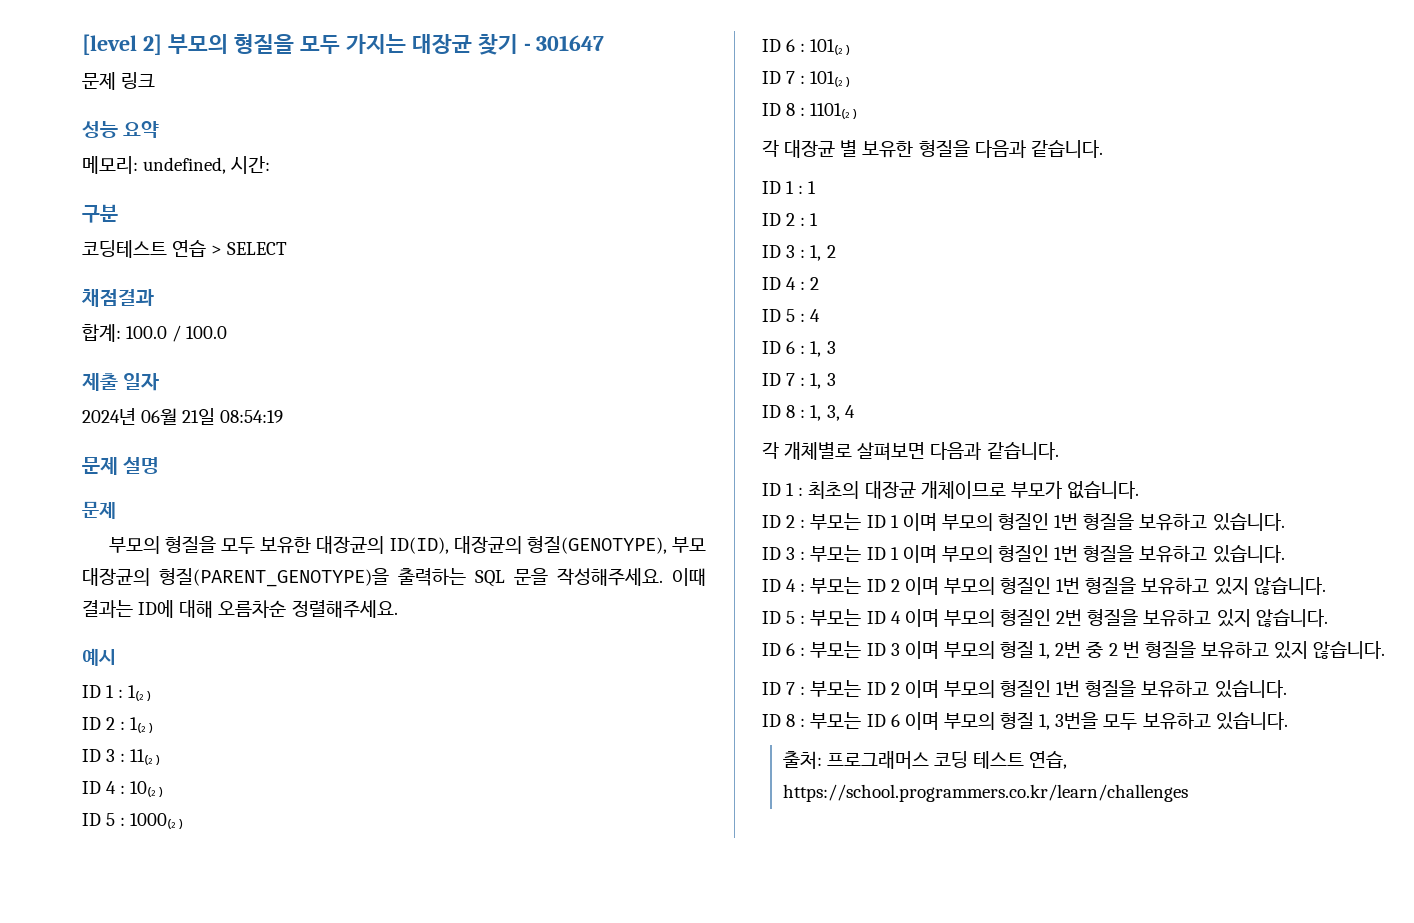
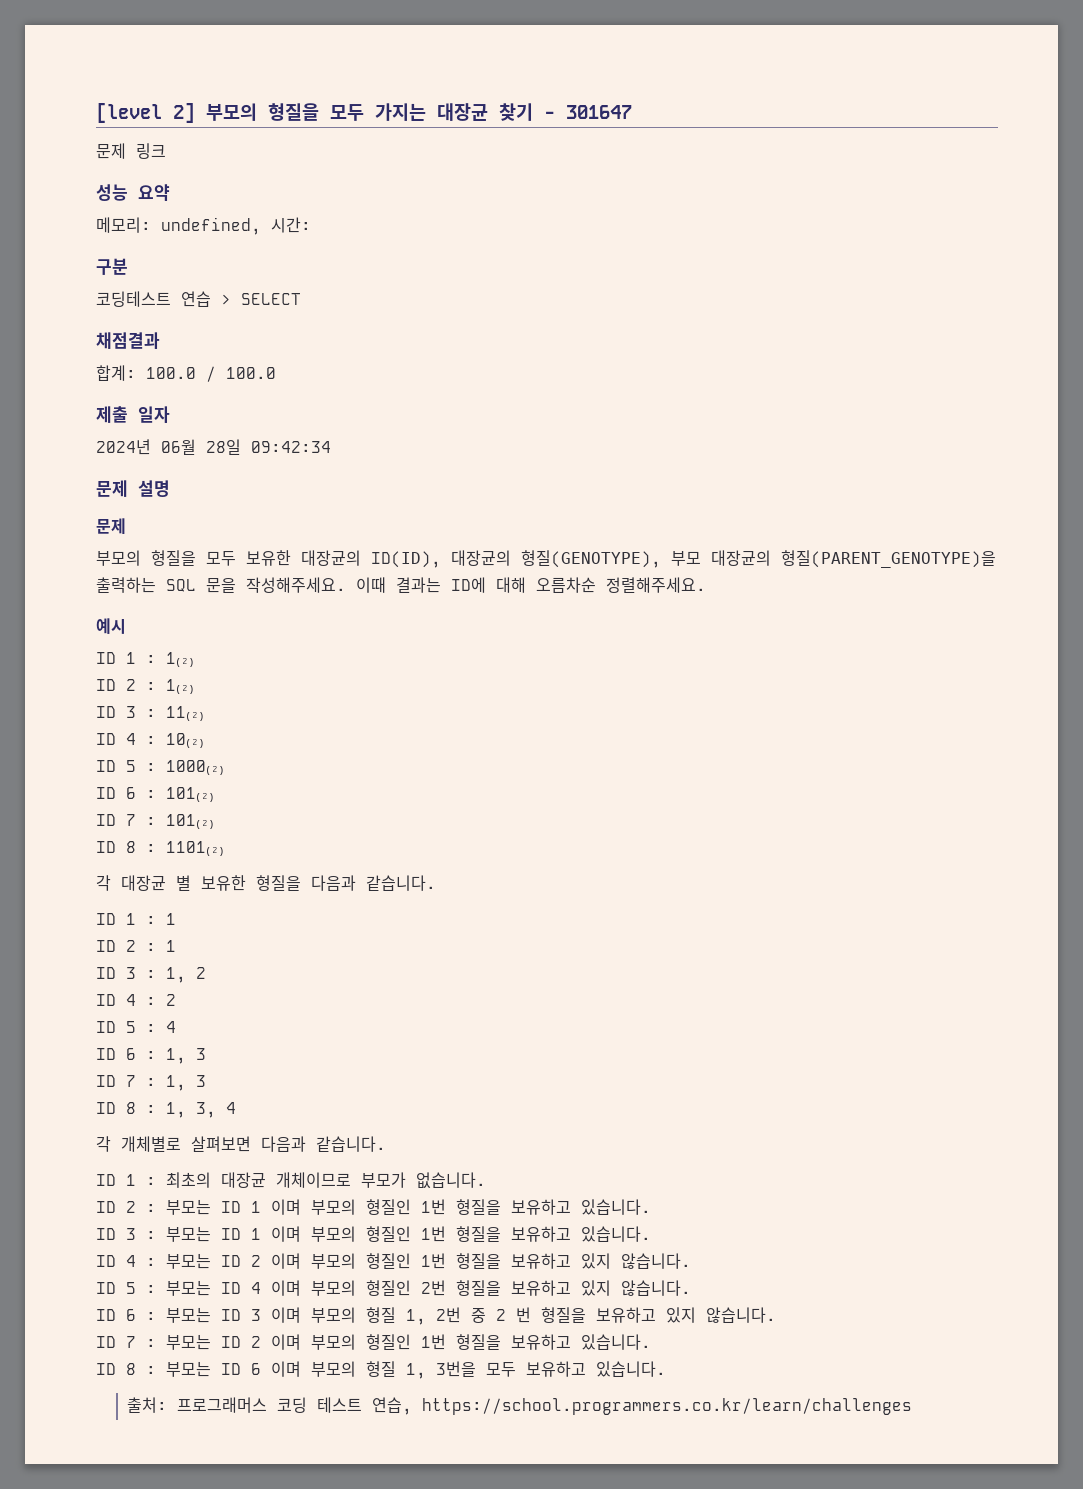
[182,408,284,425] 21일 08:54:19 -> [206,439,331,455] 28일 09:42:34

